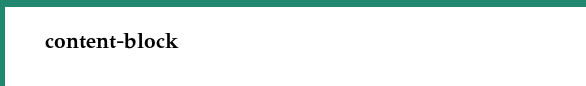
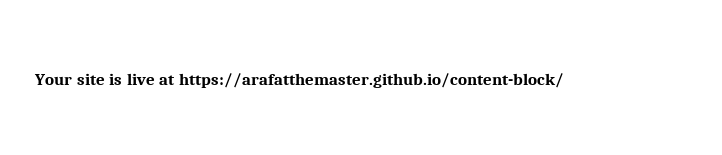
[45,33,179,49] content-block -> [34,73,564,88] Your site is live at https://arafatthemaster.github.io/content-block/

